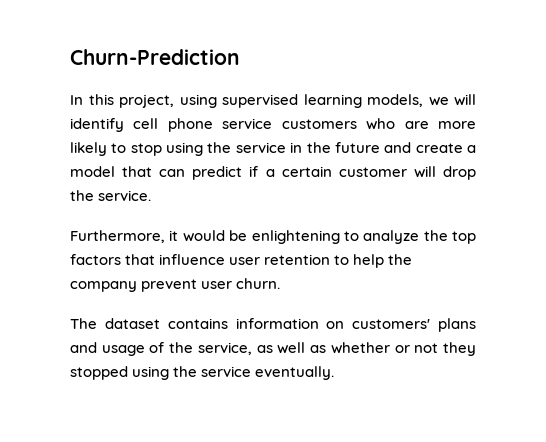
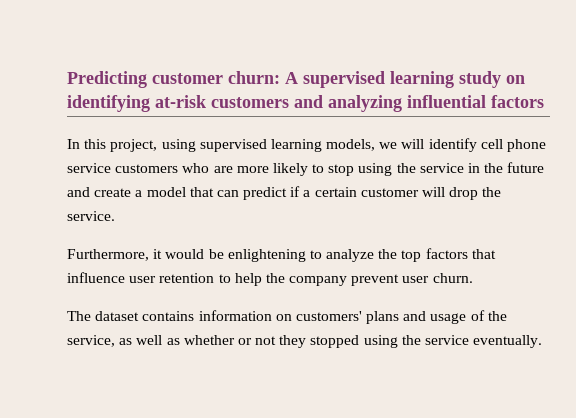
[70,49,240,65] Churn-Prediction -> [67,71,525,88] [67,95,544,112] Predicting customer churn: A supervised learning study on identifying at-risk customers and analyzing influential factors

